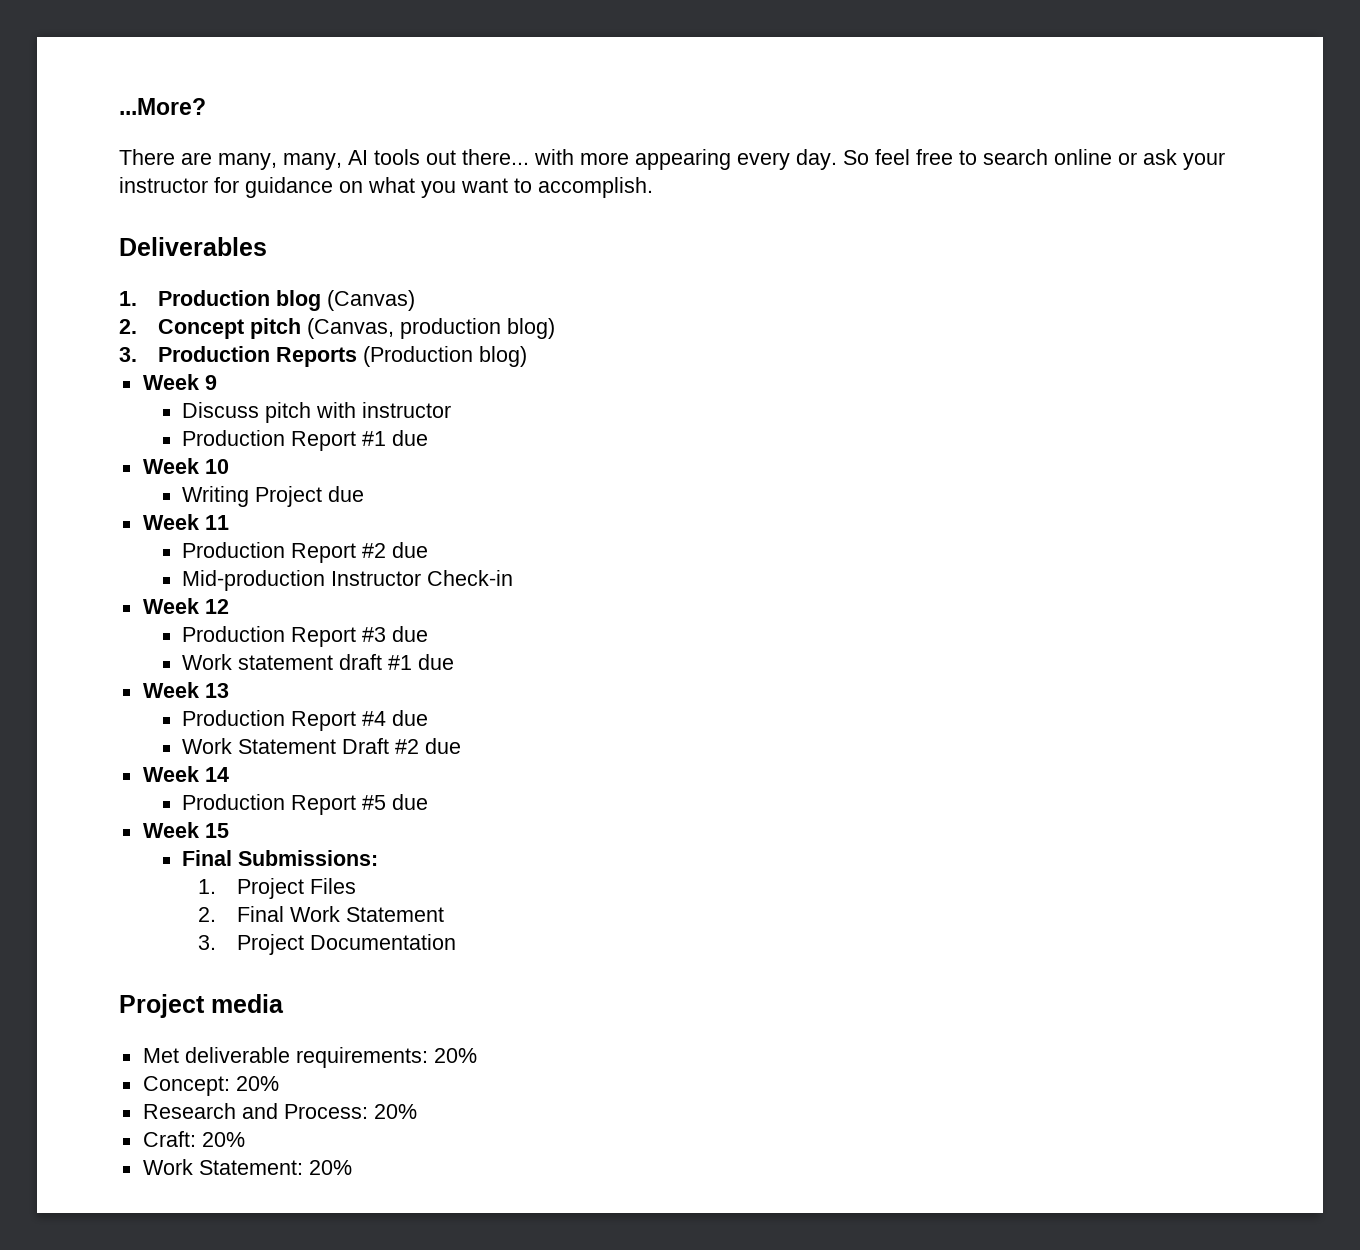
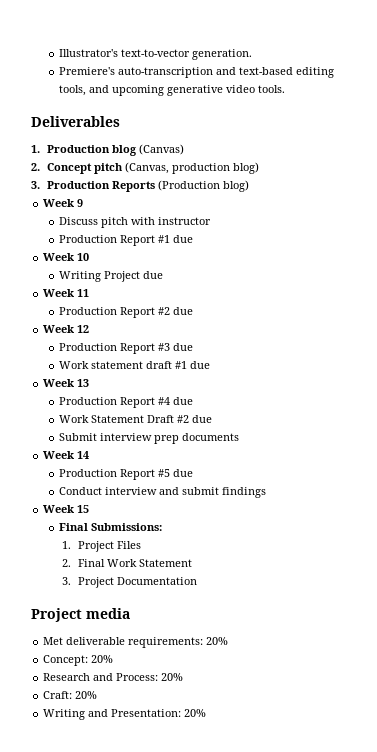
[119,98,206,115] [119,149,1225,170] [119,177,653,198] ...More? // There are many, many, AI tools out there... with more appearing every day. So feel free to search online or ask your instructor for guidance on what you want to accomplish. -> [58,49,252,60] [58,67,334,78] [58,85,285,96] Illustrator's text-to-vector generation. // Premiere's auto-transcription and text-based editing tools, and upcoming generative video tools.
[182,570,514,591] // Mid-production Instructor Check-in -> (193, 311) none
(462, 746) none -> [58,433,239,444] // Submit interview prep documents
(429, 802) none -> [58,487,266,498] // Conduct interview and submit findings
[142,1159,303,1175] Work Statement: -> [43,709,182,720] Writing and Presentation:

